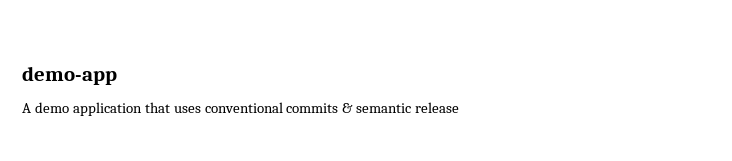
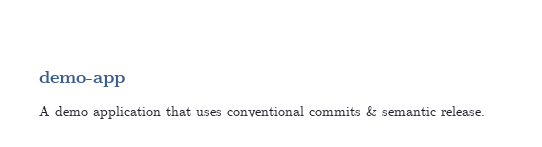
[415,102,460,113] release -> [441,106,485,116] release.

